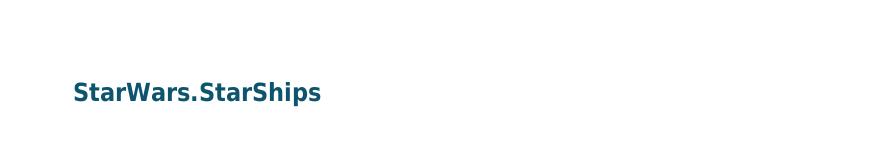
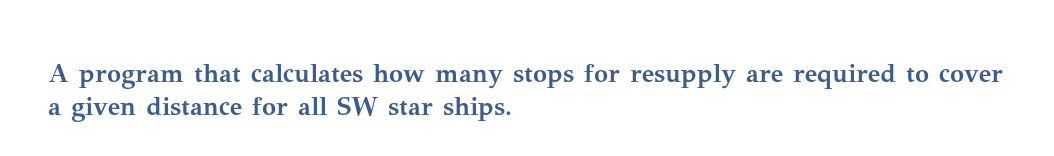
[73,82,321,107] StarWars.StarShips -> [48,64,1003,89] [48,96,512,122] A program that calculates how many stops for resupply are required to cover a given distance for all SW star ships.

